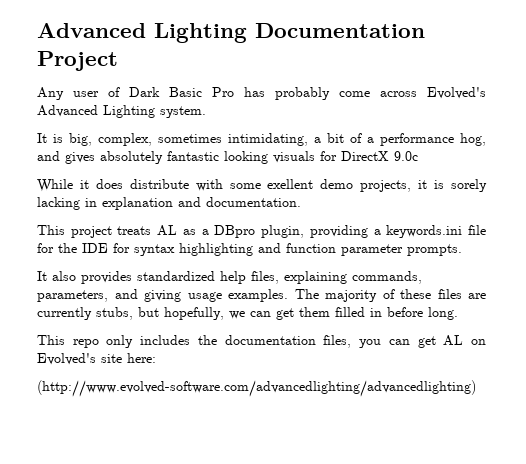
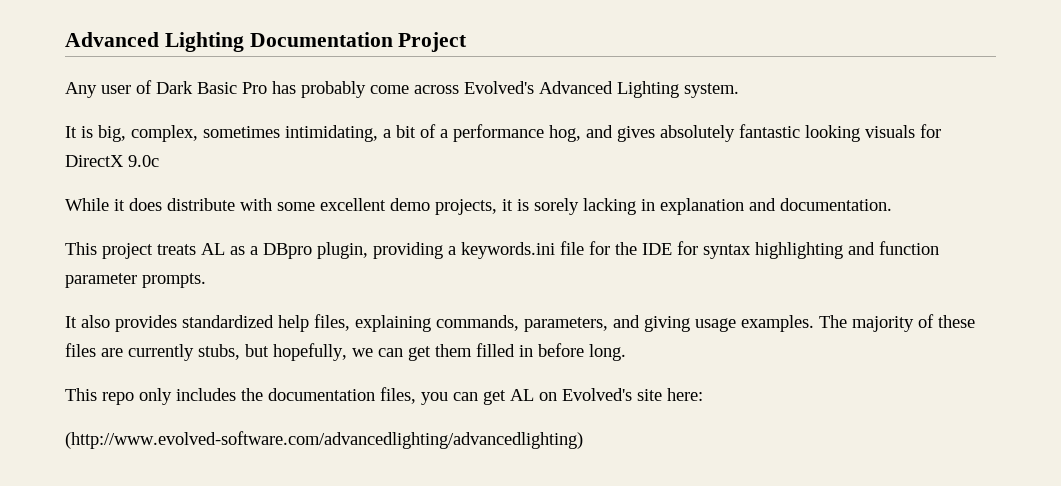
[267,179,314,189] exellent -> [320,198,386,211] excellent

